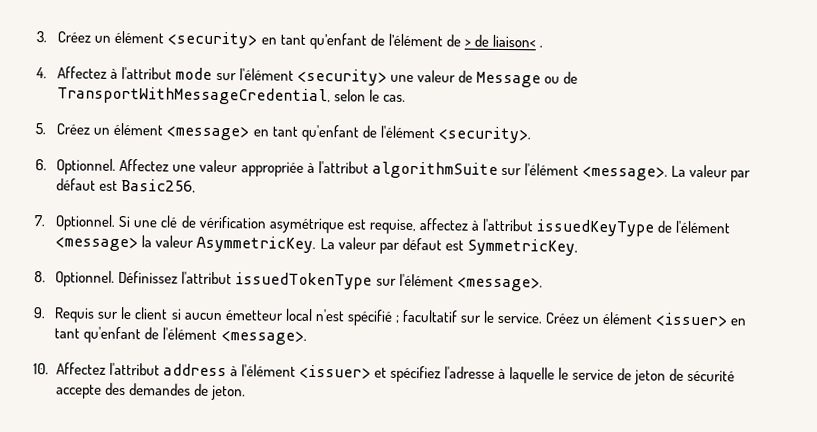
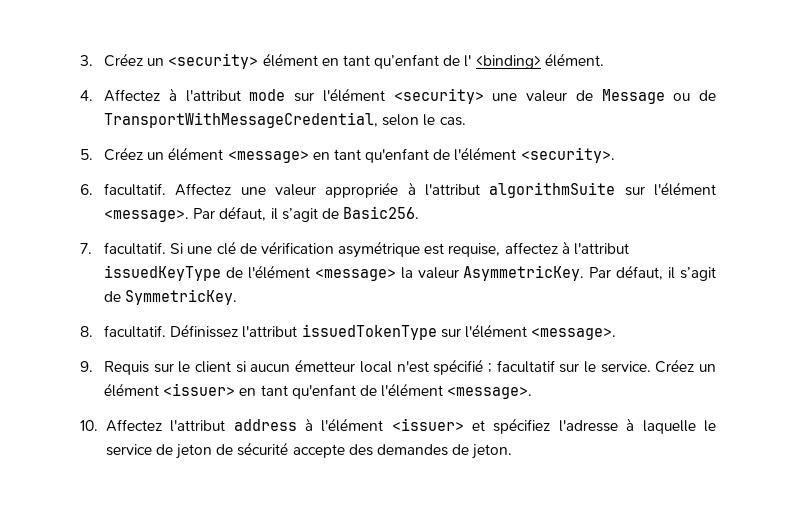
[114,30,543,50] élément <security> en tant qu’enfant de l’élément de > de liaison< . -> [168,53,604,69] <security> élément en tant qu’enfant de l' <binding> élément.
[56,158,117,175] Optionnel. -> [103,183,166,196] facultatif.
[670,164,751,182] [56,178,197,193] La valeur par défaut est Basic256, -> [193,206,420,222] Par défaut, il s’agit de Basic256.
[55,214,116,231] Optionnel. -> [103,242,166,255] facultatif.
[319,237,578,256] La valeur par défaut est SymmetricKey, -> [589,265,716,281] [103,289,238,305] Par défaut, il s’agit de SymmetricKey.
[55,270,116,287] Optionnel. -> [103,325,166,338] facultatif.

